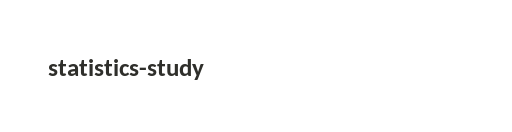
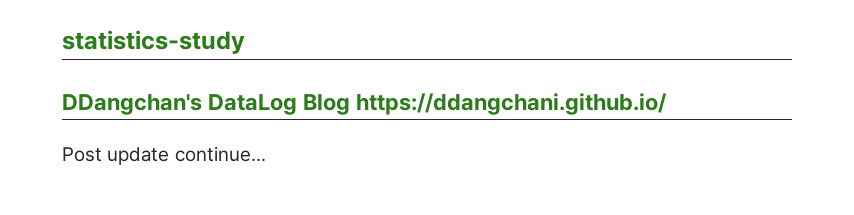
(204, 69) none -> [62,93,668,115] [62,146,266,165] // DDangchan's DataLog Blog https://ddangchani.github.io/ // Post update continue...

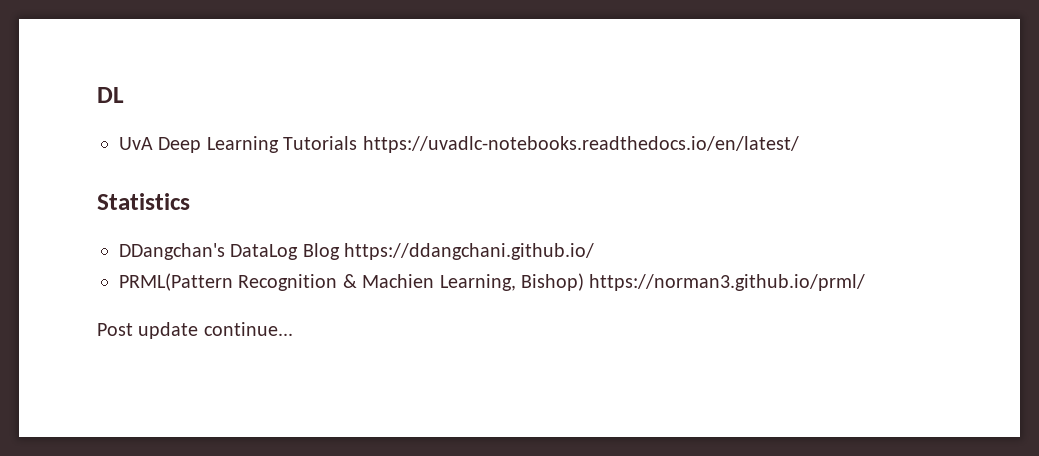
[62,30,245,54] [62,93,668,115] statistics-study // DDangchan's DataLog Blog https://ddangchani.github.io/ -> [97,87,124,103] [119,136,799,153] [97,193,190,210] [119,243,595,260] [119,273,866,291] DL // UvA Deep Learning Tutorials https://uvadlc-notebooks.readthedocs.io/en/latest/ // Statistics // DDangchan's DataLog Blog https://ddangchani.github.io/ // PRML(Pattern Recognition & Machien Learning, Bishop) https://norman3.github.io/prml/

